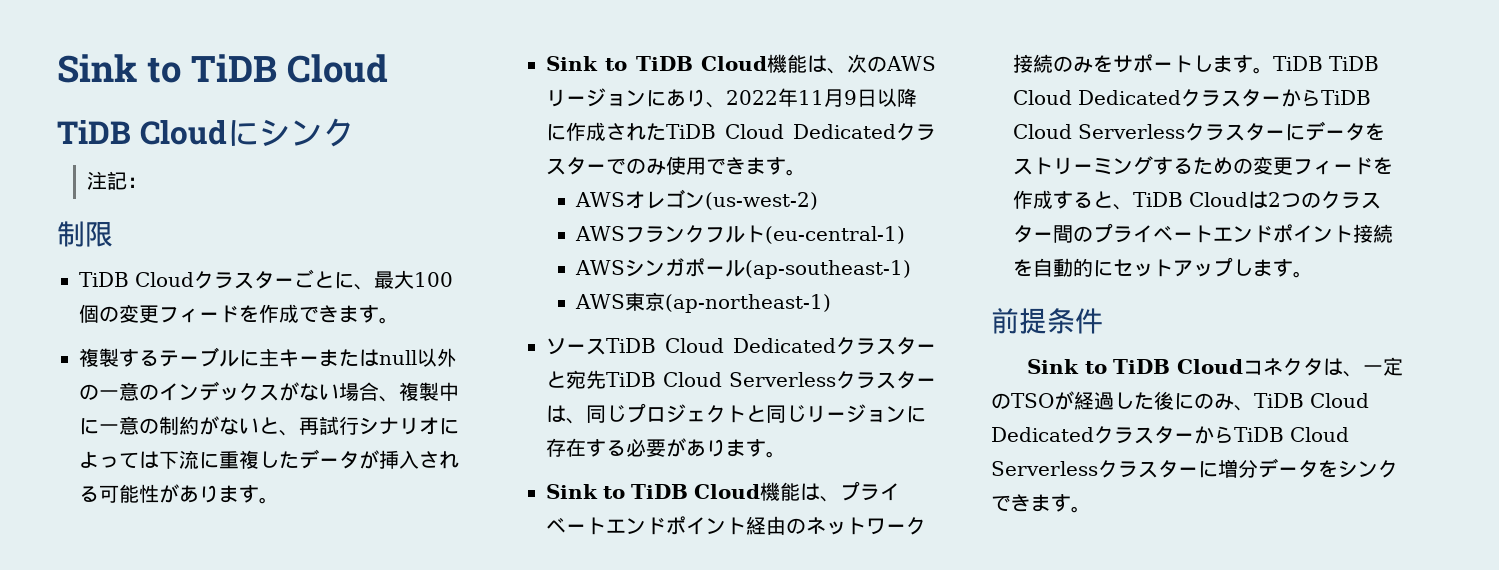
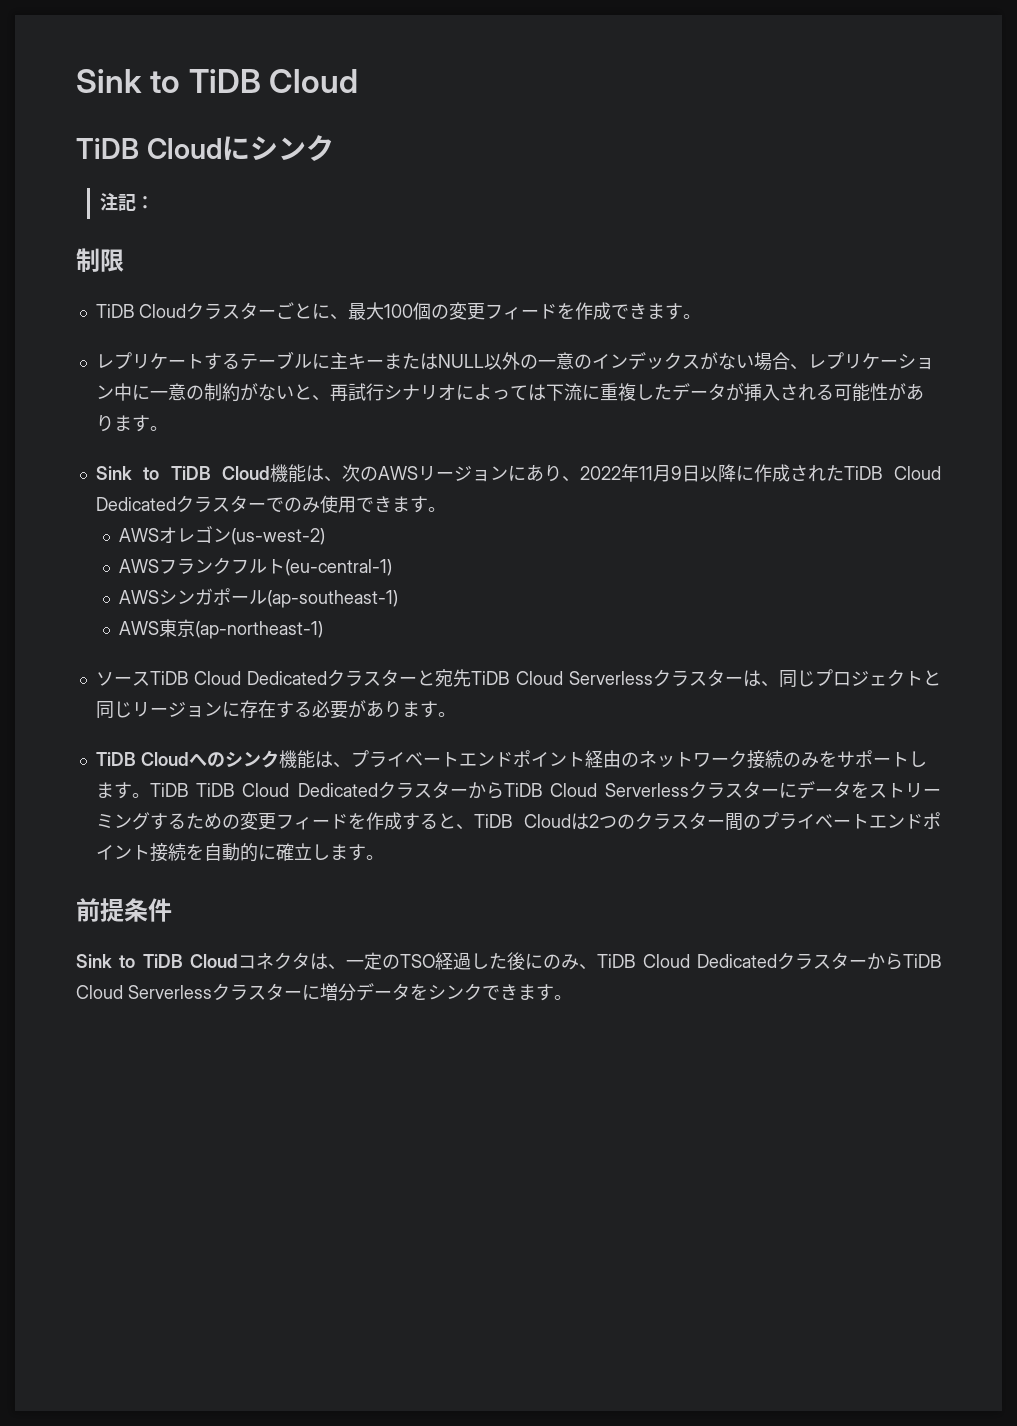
[79,348,119,367] 複製 -> [95,352,204,369] レプリケート
[379,350,417,365] null -> [437,354,484,368] NULL
[399,382,439,401] 複製 -> [807,352,934,370] [95,385,114,399] レプリケーション
[546,484,760,499] Sink to TiDB Cloud -> [95,750,279,768] TiDB Cloudへのシンク
[1113,257,1233,277] セットアップ -> [275,843,312,861] 確立
[1054,391,1074,410] が -> (436, 961) none

